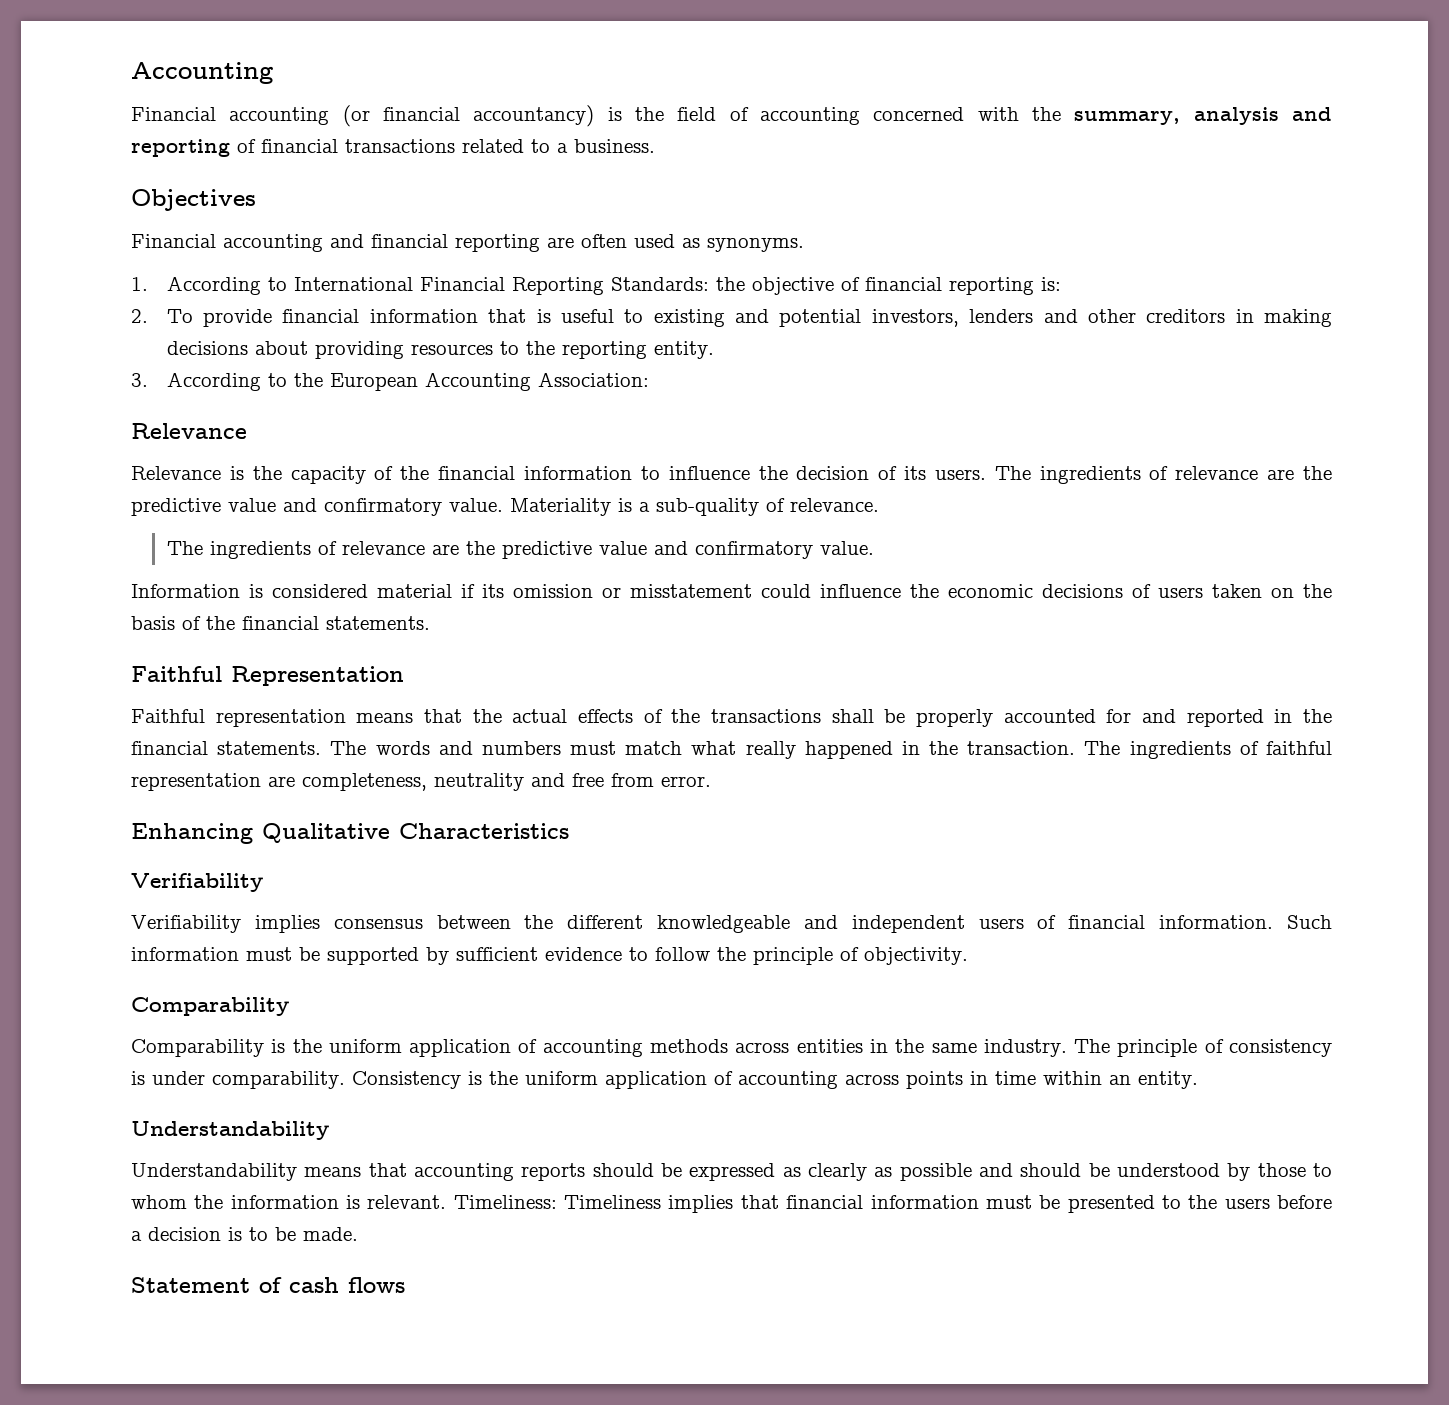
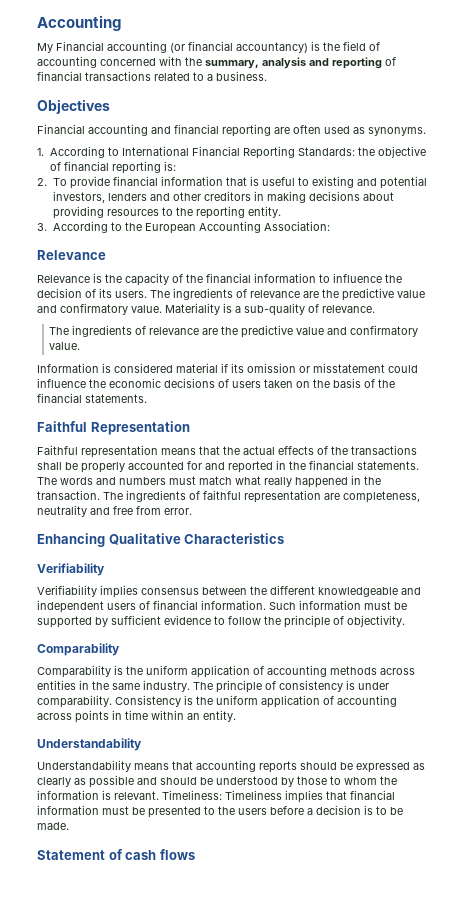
(273, 73) none -> [37,43,53,53] My

